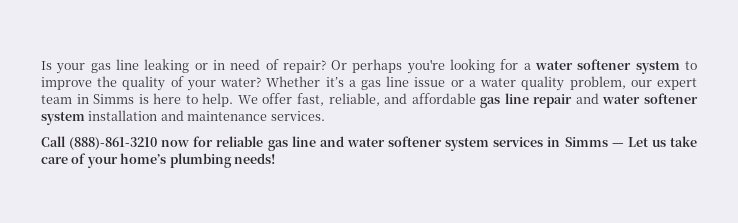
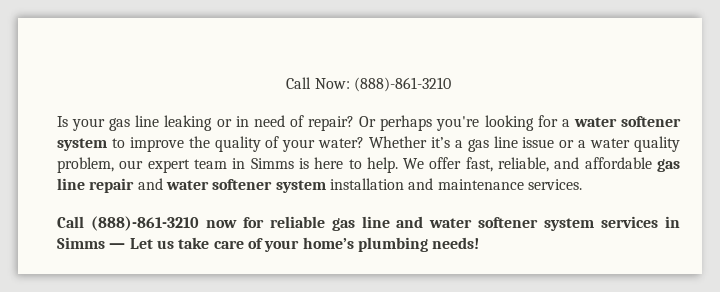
(41, 65) none -> [286,77,451,92] Call Now: (888)-861-3210 //

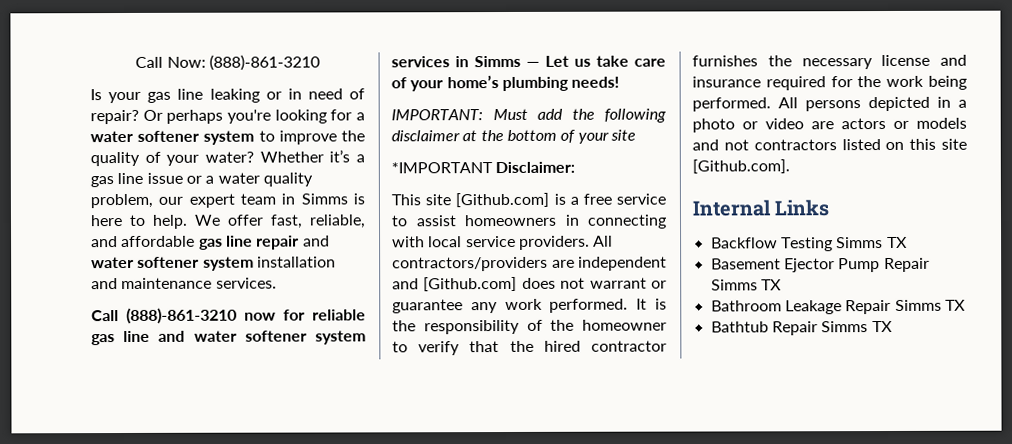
(480, 243) none -> [391,108,666,123] [391,129,636,144] [391,161,576,174] [391,192,666,208] [391,214,667,229] [392,235,614,250] [392,256,667,272] [392,276,667,292] [392,298,667,314] [392,319,667,335] [392,340,667,356] [692,54,967,70] [692,75,967,91] [692,96,967,112] [692,117,967,133] [692,138,967,151] [692,159,790,174] [692,199,830,217] [710,236,908,252] [710,257,930,273] [710,279,782,291] [710,299,966,315] [710,320,893,336] // IMPORTANT: Must add the following disclaimer at the bottom of your site // *IMPORTANT Disclaimer: // This site [Github.com] is a free service to assist homeowners in connecting with local service providers. All contractors/providers are independent and [Github.com] does not warrant or guarantee any work performed. It is the responsibility of the homeowner to verify that the hired contractor furnishes the necessary license and insurance required for the work being performed. All persons depicted in a photo or video are actors or models and not contractors listed on this site [Github.com]. // Internal Links // Backflow Testing Simms TX // Basement Ejector Pump Repair Simms TX // Bathroom Leakage Repair Simms TX // Bathtub Repair Simms TX

